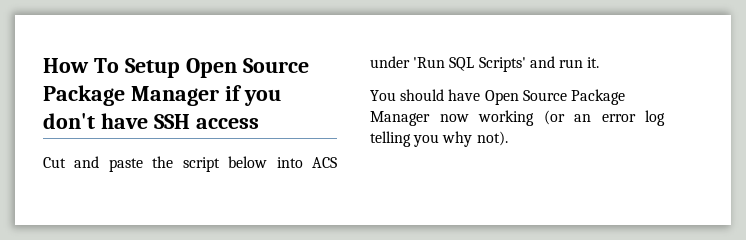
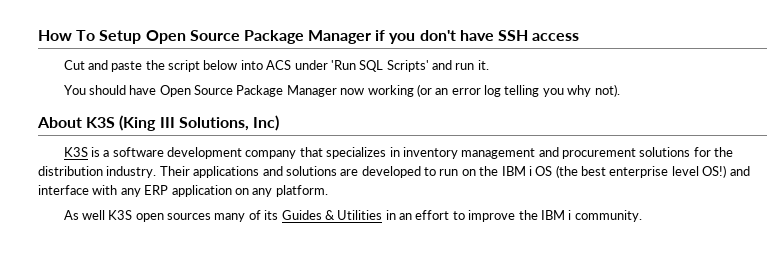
(508, 138) none -> [37,115,279,131] [63,147,734,159] [38,165,750,178] [38,185,328,197] [63,210,642,222] // About K3S (King III Solutions, Inc) // K3S is a software development company that specializes in inventory management and procurement solutions for the distribution industry. Their applications and solutions are developed to run on the IBM i OS (the best enterprise level OS!) and interface with any ERP application on any platform. // As well K3S open sources many of its Guides & Utilities in an effort to improve the IBM i community.

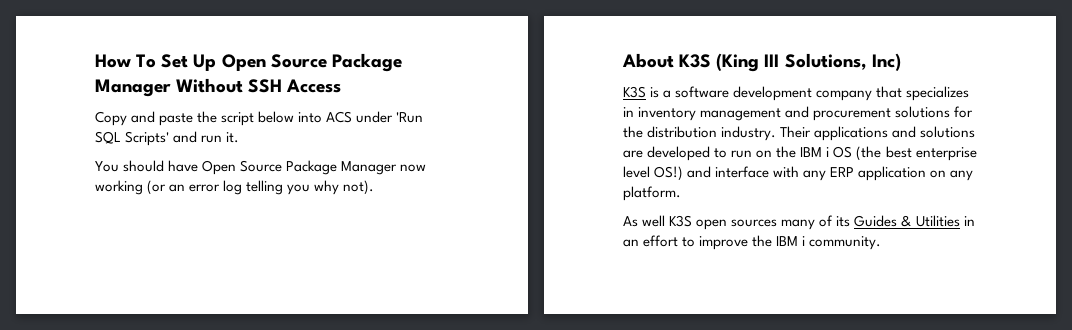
[99,30,580,44] [63,60,85,70] Setup Open Source Package Manager if you don't have SSH access // Cut -> [161,53,402,72] [95,78,342,97] [95,111,127,126] Set Up Open Source Package Manager Without SSH Access // Copy

